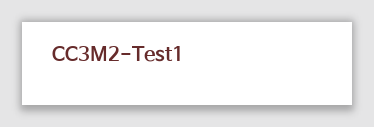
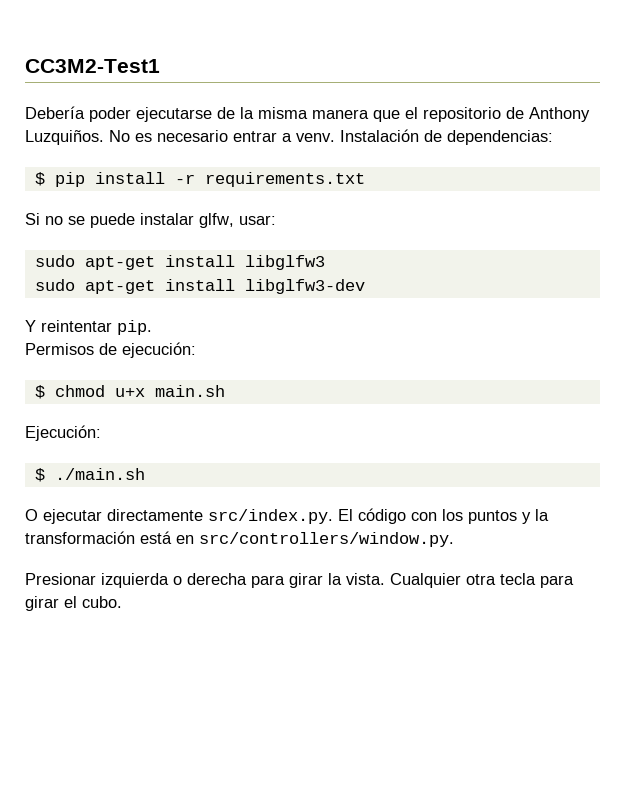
(184, 54) none -> [25,106,590,122] [25,129,553,145] [34,172,365,187] [25,213,276,228] [34,255,325,270] [34,279,365,294] [25,320,152,335] [25,342,196,358] [34,385,225,399] [25,425,101,441] [34,468,145,482] [25,508,549,524] [25,531,454,547] [25,573,574,588] [25,596,122,611] // Debería poder ejecutarse de la misma manera que el repositorio de Anthony Luzquiños. No es necesario entrar a venv. Instalación de dependencias: // $ pip install -r requirements.txt // Si no se puede instalar glfw, usar: // sudo apt-get install libglfw3 // sudo apt-get install libglfw3-dev // Y reintentar pip. // Permisos de ejecución: // $ chmod u+x main.sh // Ejecución: // $ ./main.sh // O ejecutar directamente src/index.py. El código con los puntos y la transformación está en src/controllers/window.py. // Presionar izquierda o derecha para girar la vista. Cualquier otra tecla para girar el cubo.

